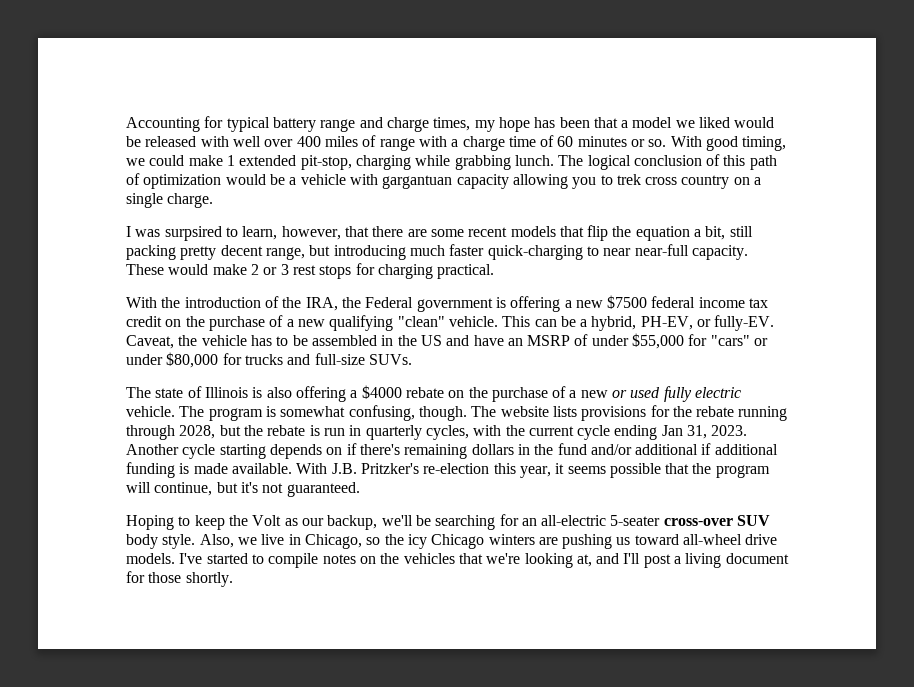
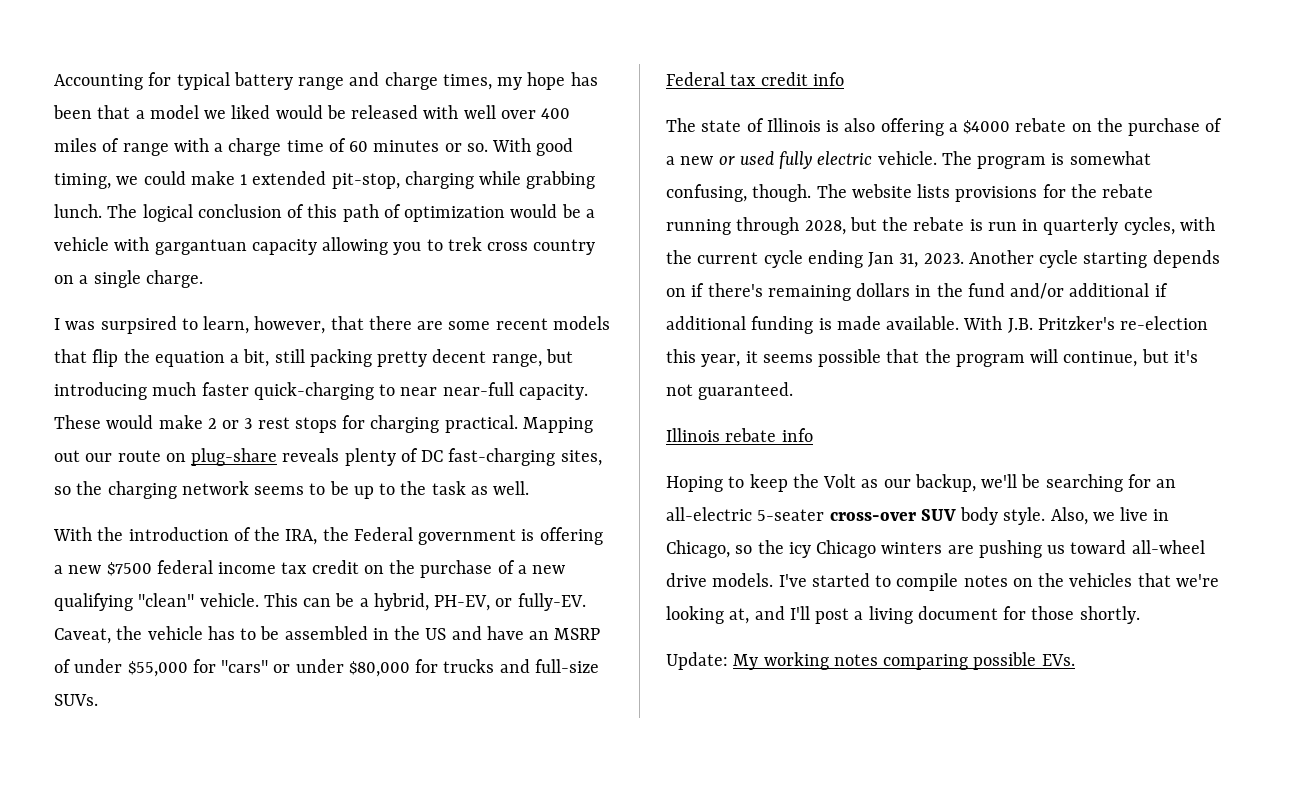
(495, 271) none -> [522,417,593,433] [54,448,602,466] [54,481,530,499] Mapping out our route on plug-share reveals plenty of DC fast-charging sites, so the charging network seems to be up to the task as well.
(412, 359) none -> [666,72,844,86] // Federal tax credit info
(360, 489) none -> [666,428,813,442] // Illinois rebate info
(233, 579) none -> [666,652,1075,670] // Update: My working notes comparing possible EVs.

